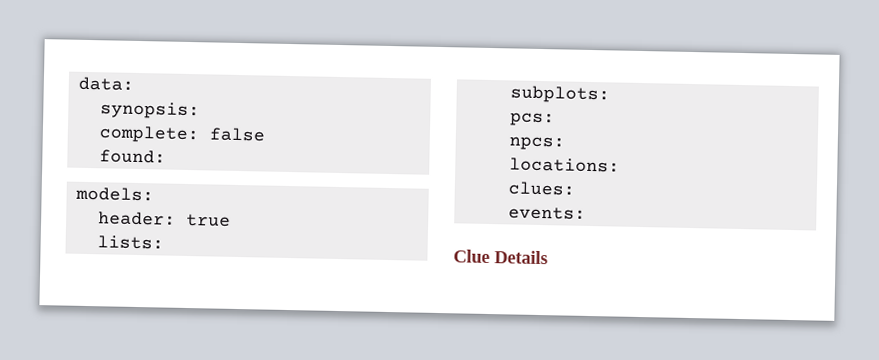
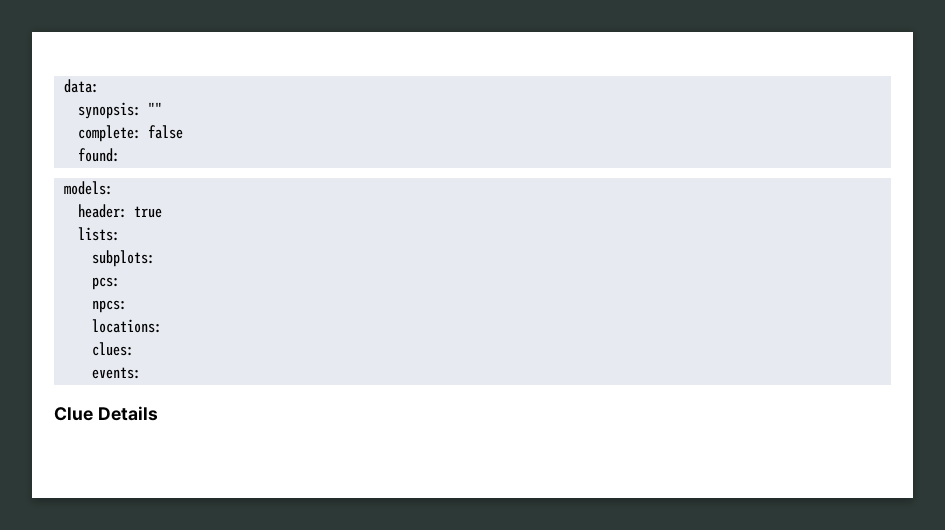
(200, 110) none -> [147,102,162,115] ""

